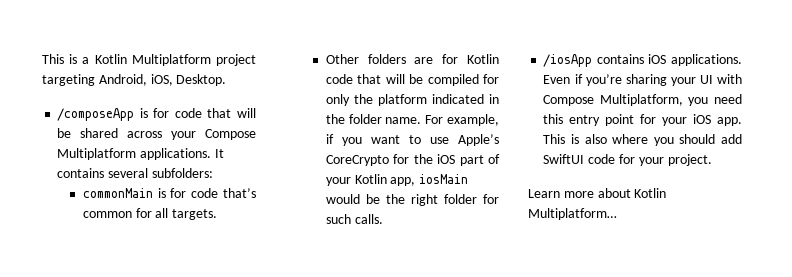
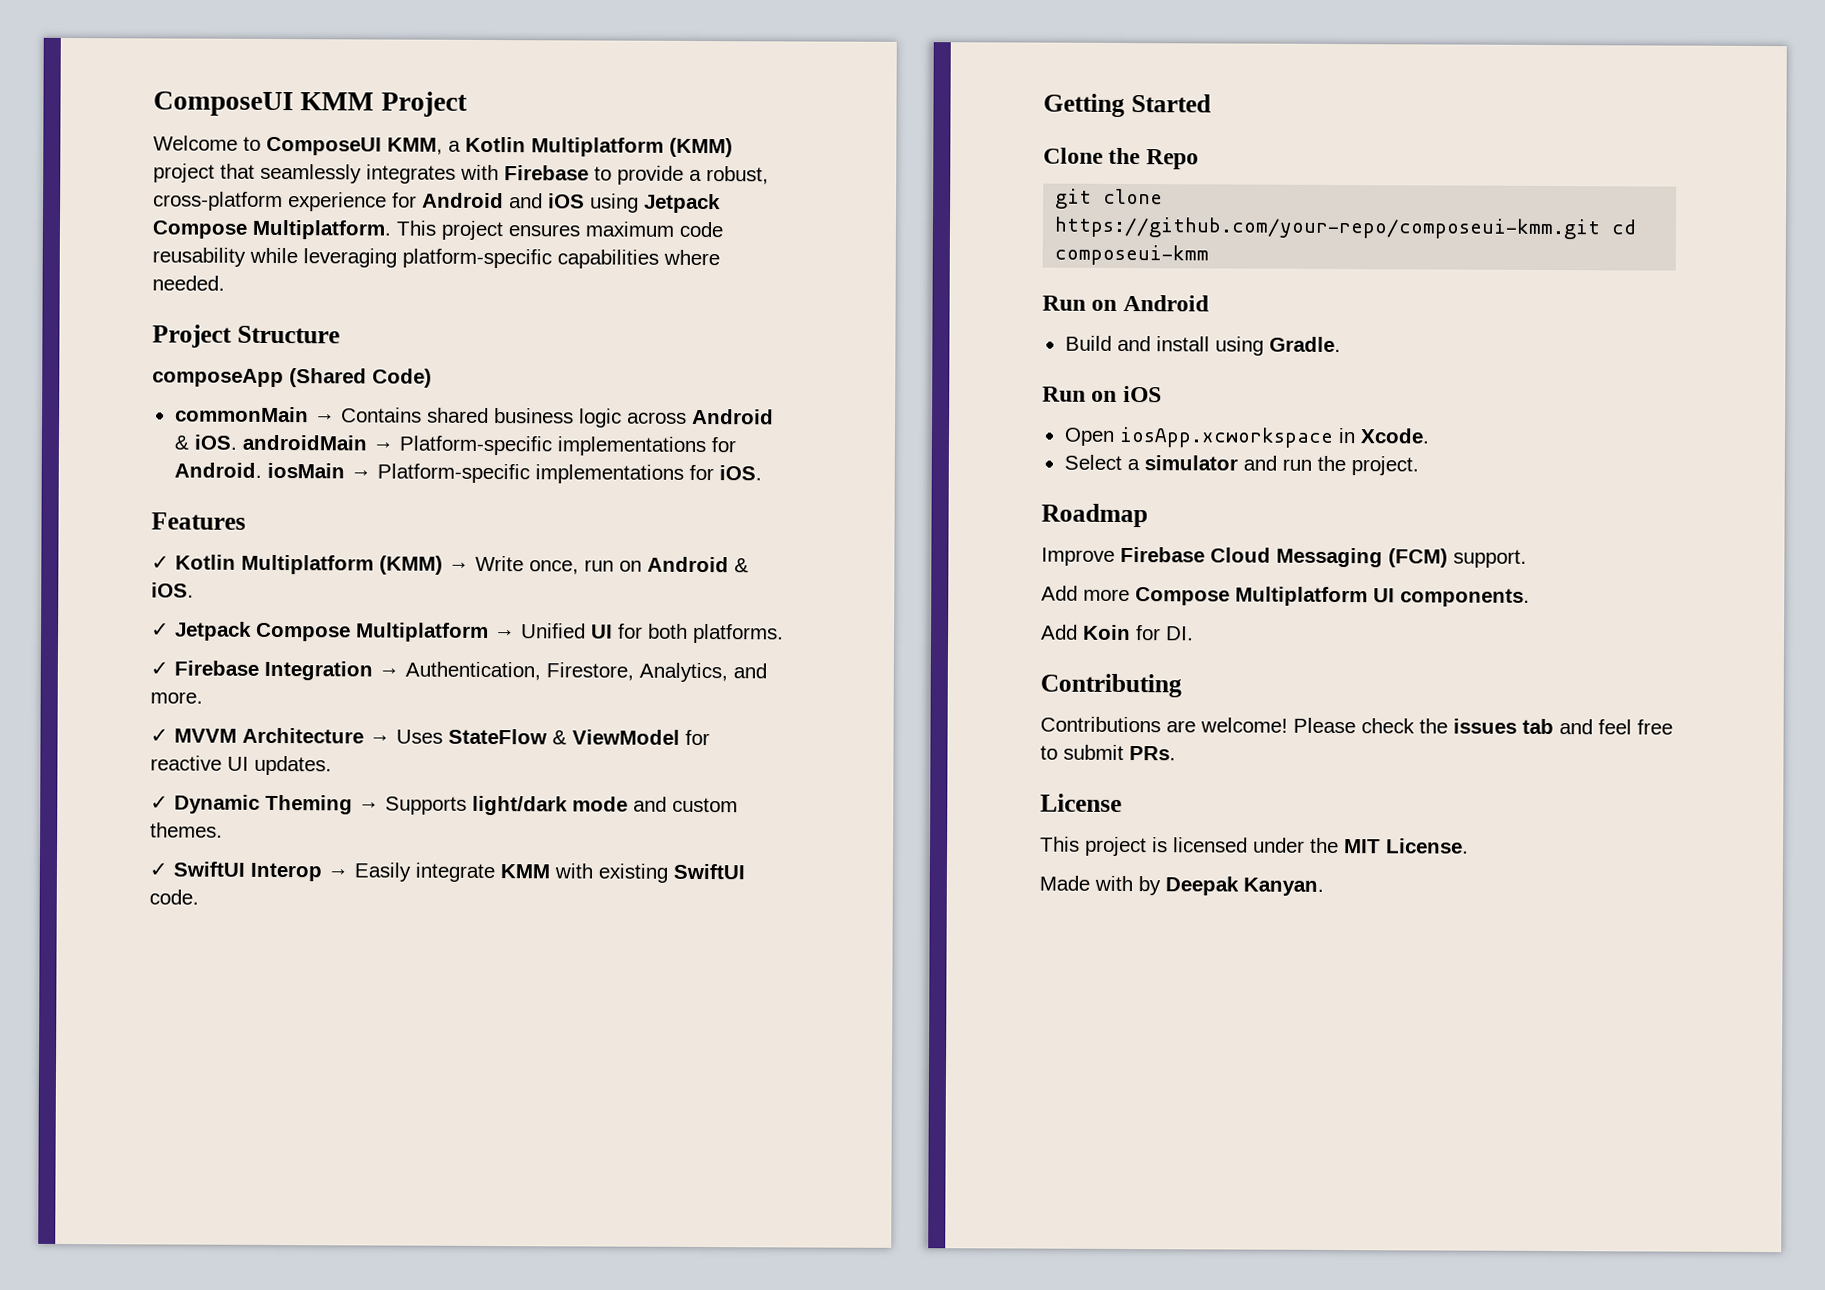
[42,54,256,66] [42,74,227,86] [57,108,256,121] [57,128,256,140] [57,148,224,160] [57,168,213,178] [82,188,256,198] [82,208,218,220] [325,54,499,64] [325,74,499,86] [325,94,499,106] [325,114,499,126] [325,134,499,146] [325,154,500,166] [325,174,469,186] [325,194,499,206] [325,214,383,224] [543,54,742,67] [543,74,742,86] [543,94,742,106] [543,114,742,126] [543,134,742,146] [543,154,712,166] [528,188,667,198] [528,208,617,220] This is a Kotlin Multiplatform project targeting Android, iOS, Desktop. // /composeApp is for code that will be shared across your Compose Multiplatform applications. It contains several subfolders: // commonMain is for code that’s common for all targets. // Other folders are for Kotlin code that will be compiled for only the platform indicated in the folder name. For example, if you want to use Apple’s CoreCrypto for the iOS part of your Kotlin app, iosMain would be the right folder for such calls. // /iosApp contains iOS applications. Even if you’re sharing your UI with Compose Multiplatform, you need this entry point for your iOS app. This is also where you should add SwiftUI code for your project. // Learn more about Kotlin Multiplatform… -> [153,91,468,117] [153,135,733,158] [153,163,769,185] [153,191,721,214] [152,219,723,241] [152,247,720,269] [152,275,225,291] [152,324,340,348] [152,368,432,388] [174,406,774,428] [173,434,736,457] [173,462,762,484] [151,512,246,530] [151,554,749,575] [151,582,194,598] [151,621,784,644] [150,660,767,683] [150,691,203,704] [150,727,710,746] [150,755,332,776] [150,794,738,816] [150,822,223,838] [149,861,745,883] [149,889,199,905] [1043,93,1211,117] [1043,147,1199,170] [1055,188,1164,209] [1054,216,1638,240] [1054,244,1210,266] [1042,294,1209,312] [1064,335,1341,356] [1042,385,1162,403] [1063,426,1430,448] [1063,454,1419,476] [1041,503,1148,528] [1041,546,1527,568] [1041,585,1530,607] [1041,624,1194,641] [1040,673,1182,698] [1040,716,1673,735] [1040,744,1176,761] [1040,793,1122,812] [1040,836,1469,857] [1039,875,1324,896] ComposeUI KMM Project // Welcome to ComposeUI KMM, a Kotlin Multiplatform (KMM) project that seamlessly integrates with Firebase to provide a robust, cross-platform experience for Android and iOS using Jetpack Compose Multiplatform. This project ensures maximum code reusability while leveraging platform-specific capabilities where needed. // Project Structure // composeApp (Shared Code) // commonMain → Contains shared business logic across Android & iOS. androidMain → Platform-specific implementations for Android. iosMain → Platform-specific implementations for iOS. // Features // ✓ Kotlin Multiplatform (KMM) → Write once, run on Android & iOS. // ✓ Jetpack Compose Multiplatform → Unified UI for both platforms. // ✓ Firebase Integration → Authentication, Firestore, Analytics, and more. // ✓ MVVM Architecture → Uses StateFlow & ViewModel for reactive UI updates. // ✓ Dynamic Theming → Supports light/dark mode and custom themes. // ✓ SwiftUI Interop → Easily integrate KMM with existing SwiftUI code. // Getting Started // Clone the Repo // git clone https://github.com/your-repo/composeui-kmm.git cd composeui-kmm // Run on Android // Build and install using Gradle. // Run on iOS // Open iosApp.xcworkspace in Xcode. // Select a simulator and run the project. // Roadmap // Improve Firebase Cloud Messaging (FCM) support. // Add more Compose Multiplatform UI components. // Add Koin for DI. // Contributing // Contributions are welcome! Please check the issues tab and feel free to submit PRs. // License // This project is licensed under the MIT License. // Made with by Deepak Kanyan.

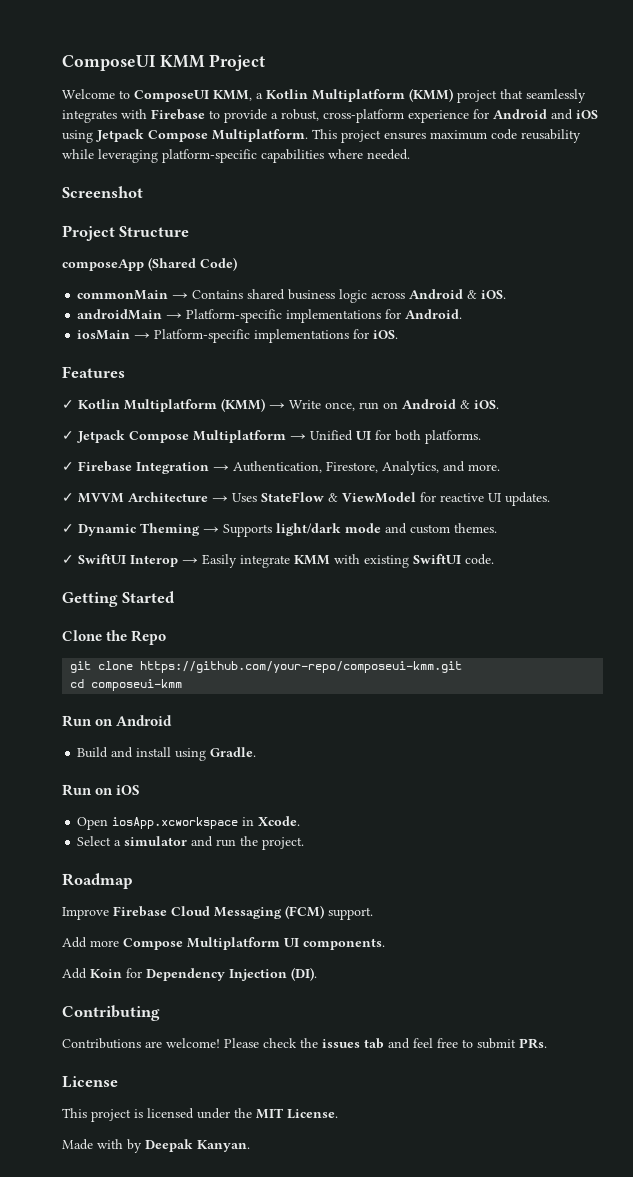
(225, 283) none -> [62,186,143,198] // Screenshot
(237, 442) none -> (507, 294) //
(262, 470) none -> (463, 314) //
(1602, 228) none -> (463, 667) //
[1166,626,1194,641] DI. -> [146,967,317,981] Dependency Injection (DI).

